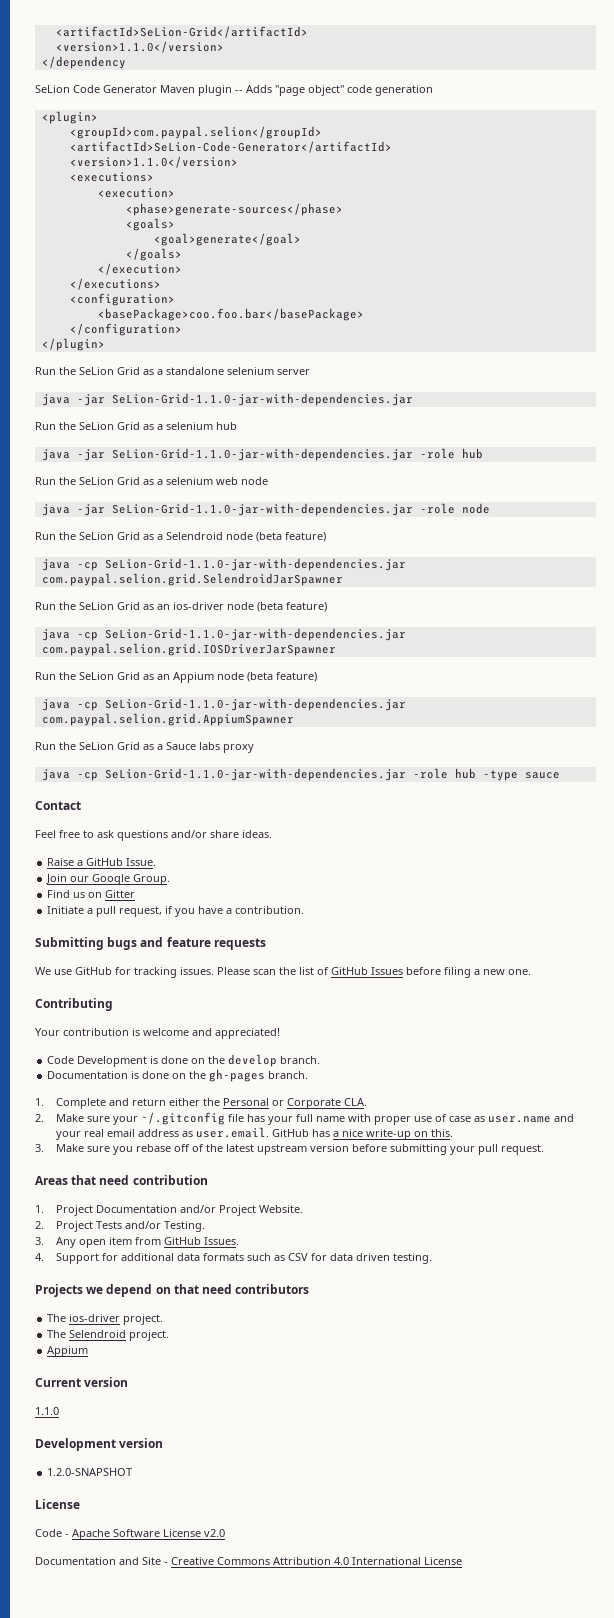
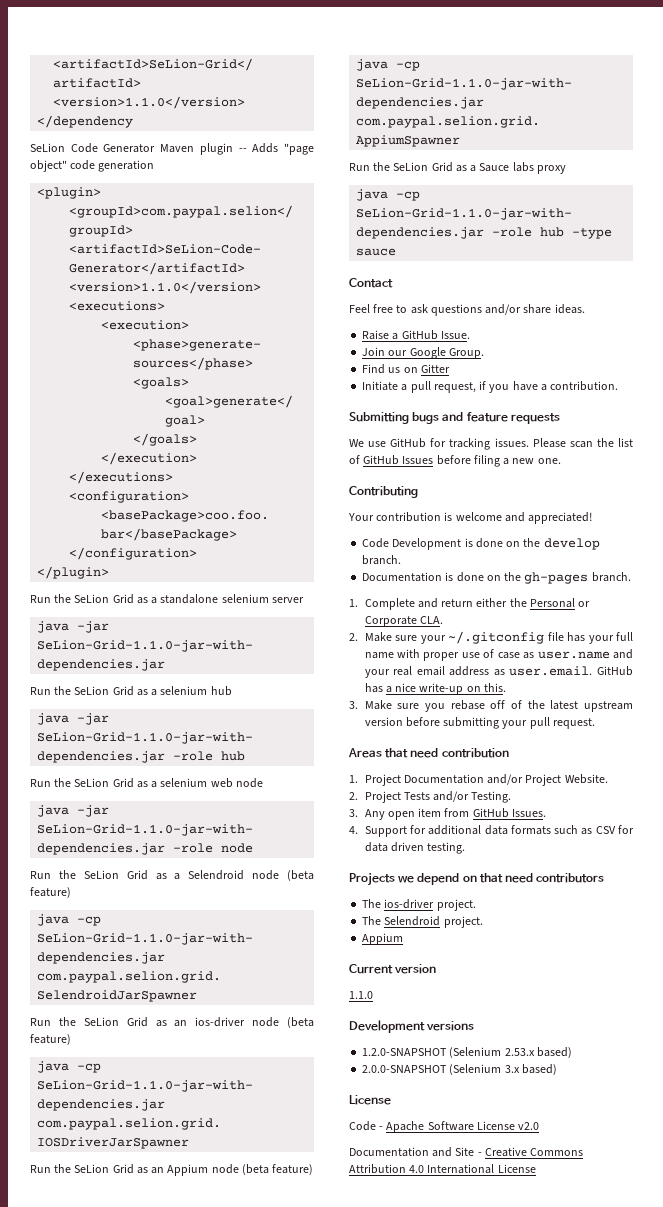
[119,1438,164,1448] version -> [426,1021,475,1031] versions
(133, 1472) none -> [449,1047,572,1058] [362,1064,557,1075] (Selenium 2.53.x based) // 2.0.0-SNAPSHOT (Selenium 3.x based)

